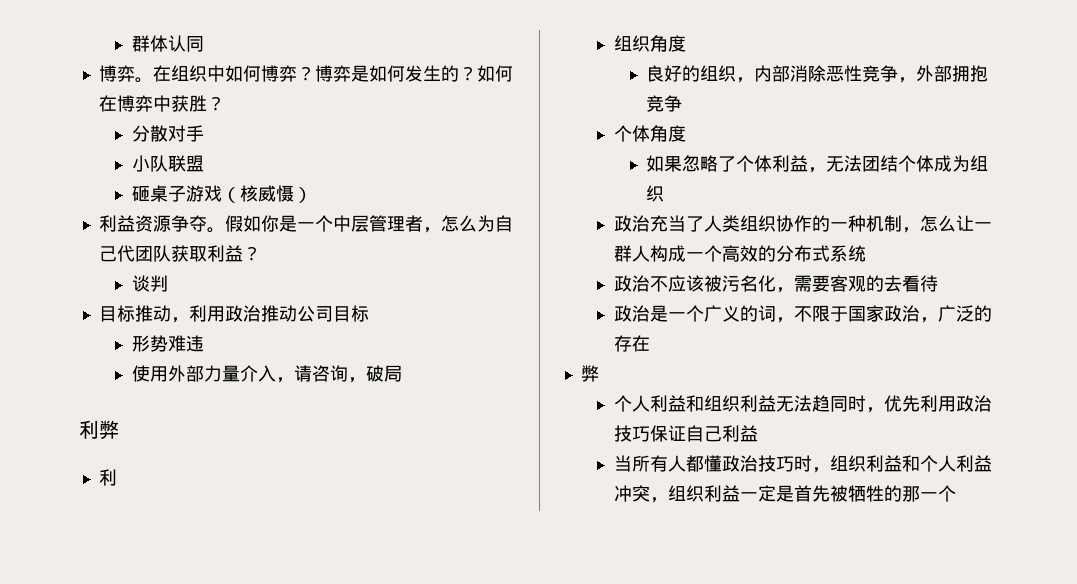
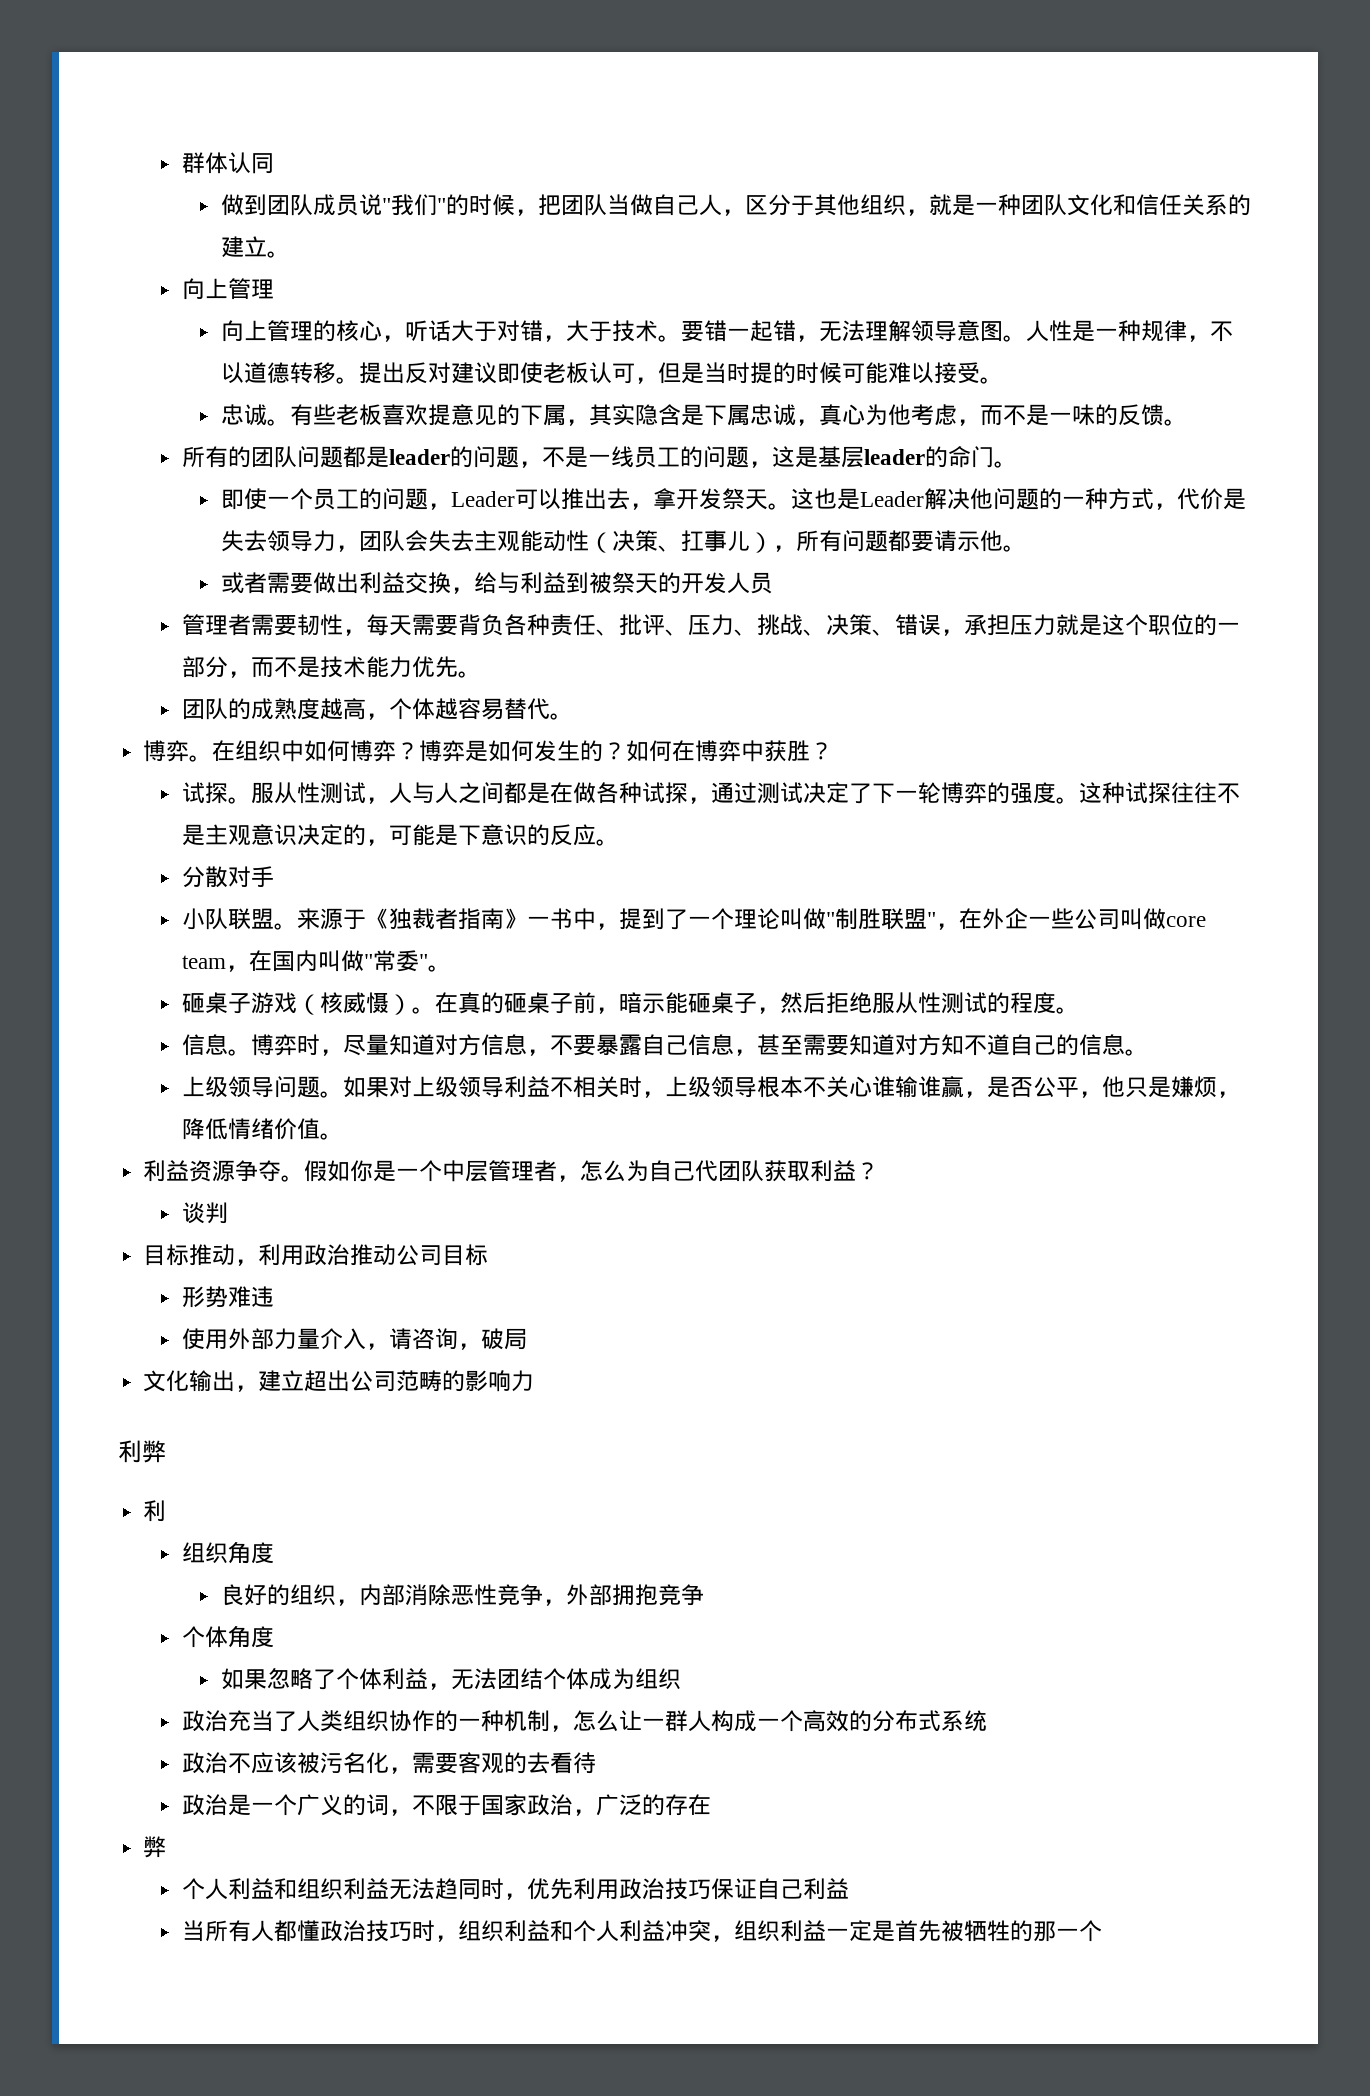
(204, 44) none -> [220,194,1251,216] [220,236,290,258] [182,278,275,300] [220,320,1233,342] [220,362,1003,384] [220,404,1187,426] [182,446,1018,468] [220,488,1246,510] [220,530,1026,553] [220,572,773,594] [182,614,1241,636] [182,656,482,678] [182,698,574,720] // 做到团队成员说"我们"的时候，把团队当做自己人，区分于其他组织，就是一种团队文化和信任关系的建立。 // 向上管理 // 向上管理的核心，听话大于对错，大于技术。要错一起错，无法理解领导意图。人性是一种规律，不以道德转移。提出反对建议即使老板认可，但是当时提的时候可能难以接受。 // 忠诚。有些老板喜欢提意见的下属，其实隐含是下属忠诚，真心为他考虑，而不是一味的反馈。 // 所有的团队问题都是leader的问题，不是一线员工的问题，这是基层leader的命门。 // 即使一个员工的问题，Leader可以推出去，拿开发祭天。这也是Leader解决他问题的一种方式，代价是失去领导力，团队会失去主观能动性（决策、扛事儿），所有问题都要请示他。 // 或者需要做出利益交换，给与利益到被祭天的开发人员 // 管理者需要韧性，每天需要背负各种责任、批评、压力、挑战、决策、错误，承担压力就是这个职位的一部分，而不是技术能力优先。 // 团队的成熟度越高，个体越容易替代。
[131,125,204,142] [131,155,204,172] 分散对手 // 小队联盟 -> [182,782,1241,804] [182,824,620,846] [182,866,275,888] [182,908,1207,930] [182,950,452,972] 试探。服从性测试，人与人之间都是在做各种试探，通过测试决定了下一轮博弈的强度。这种试探往往不是主观意识决定的，可能是下意识的反应。 // 分散对手 // 小队联盟。来源于《独裁者指南》一书中，提到了一个理论叫做"制胜联盟"，在外企一些公司叫做core team，在国内叫做"常委"。
(312, 195) none -> [412,992,1080,1014] [182,1034,1149,1056] [182,1076,1241,1098] [182,1118,344,1140] 。在真的砸桌子前，暗示能砸桌子，然后拒绝服从性测试的程度。 // 信息。博弈时，尽量知道对方信息，不要暴露自己信息，甚至需要知道对方知不道自己的信息。 // 上级领导问题。如果对上级领导利益不相关时，上级领导根本不关心谁输谁赢，是否公平，他只是嫌烦，降低情绪价值。
(402, 373) none -> [143,1370,535,1392] // 文化输出，建立超出公司范畴的影响力

